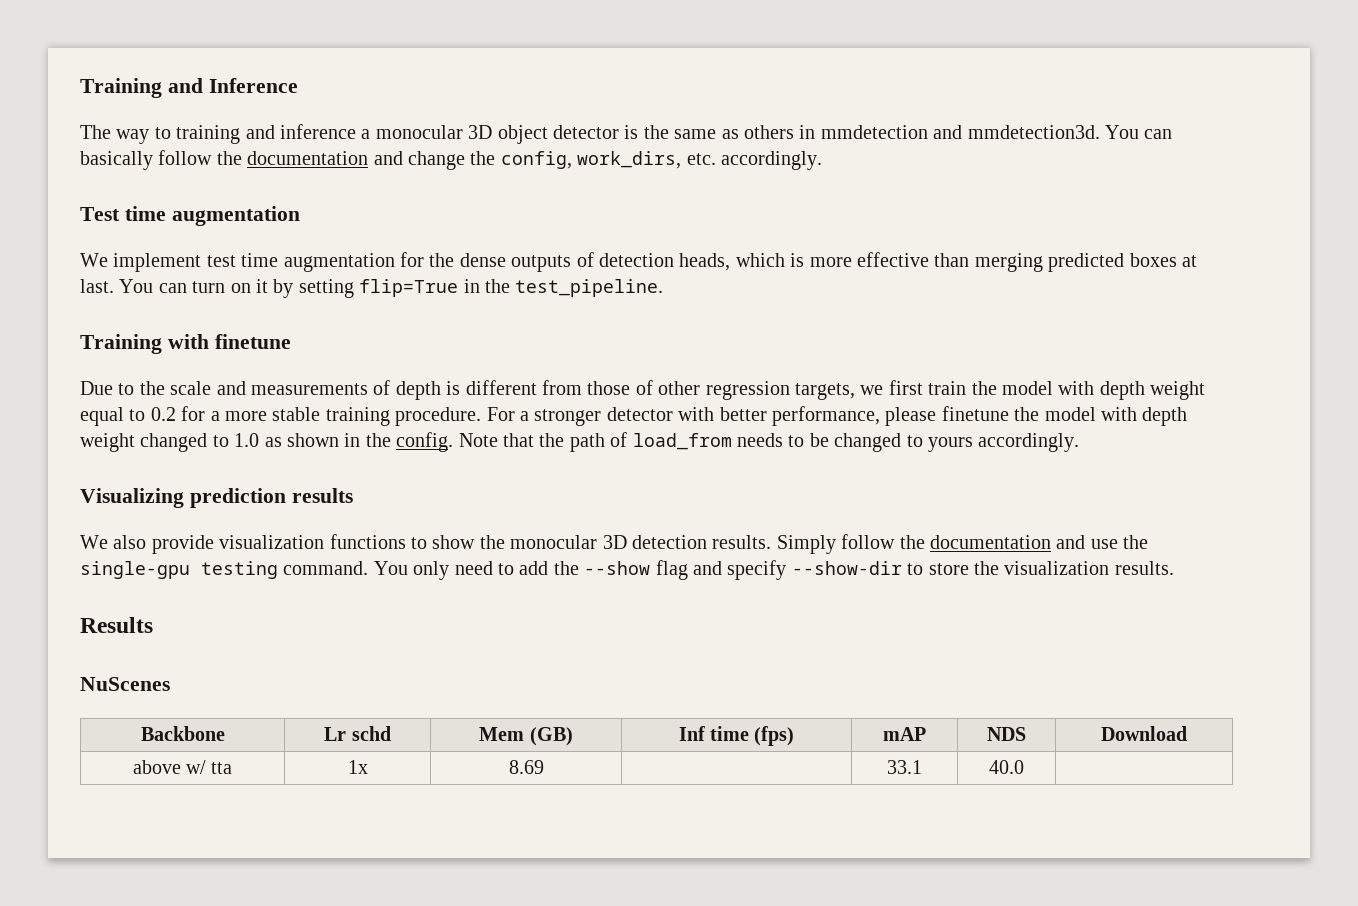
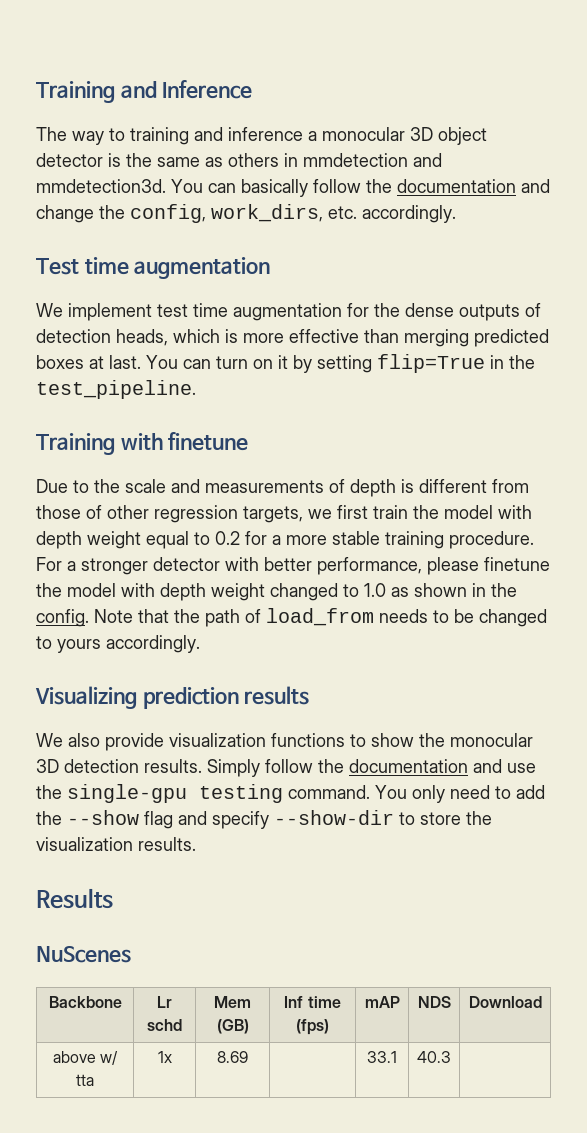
[989,760,1024,774] 40.0 -> [417,1051,451,1063] 40.3

